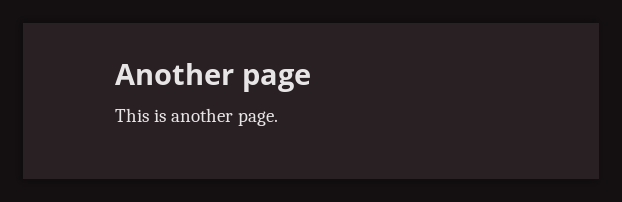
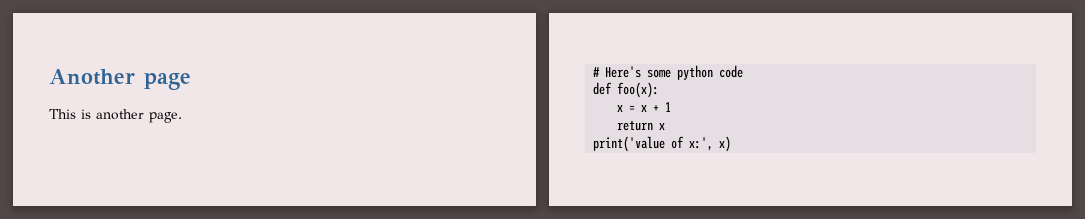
(279, 118) none -> [593,65,744,80] [593,82,660,98] [617,102,672,112] [617,120,666,131] [593,136,732,152] // # Here's some python code // def foo(x): // x = x + 1 // return x // print('value of x:', x)

